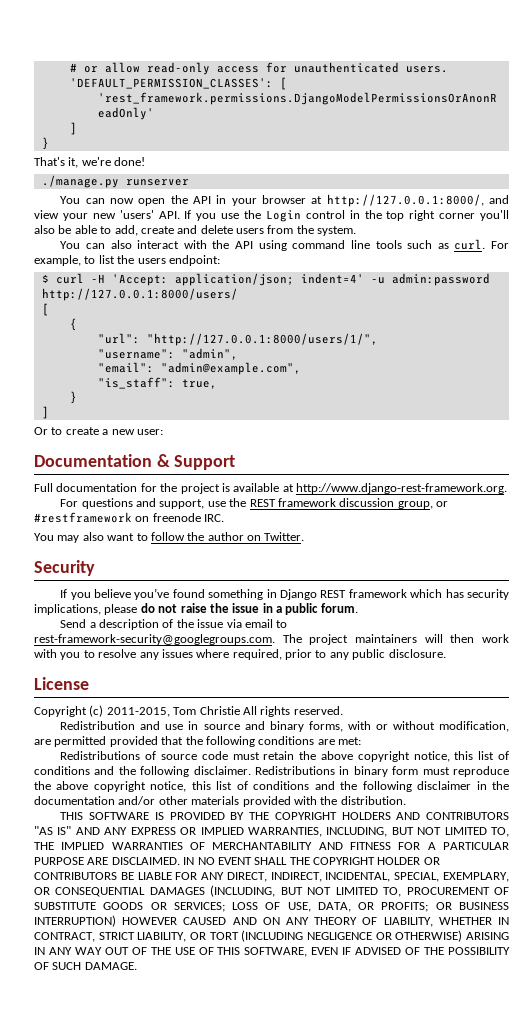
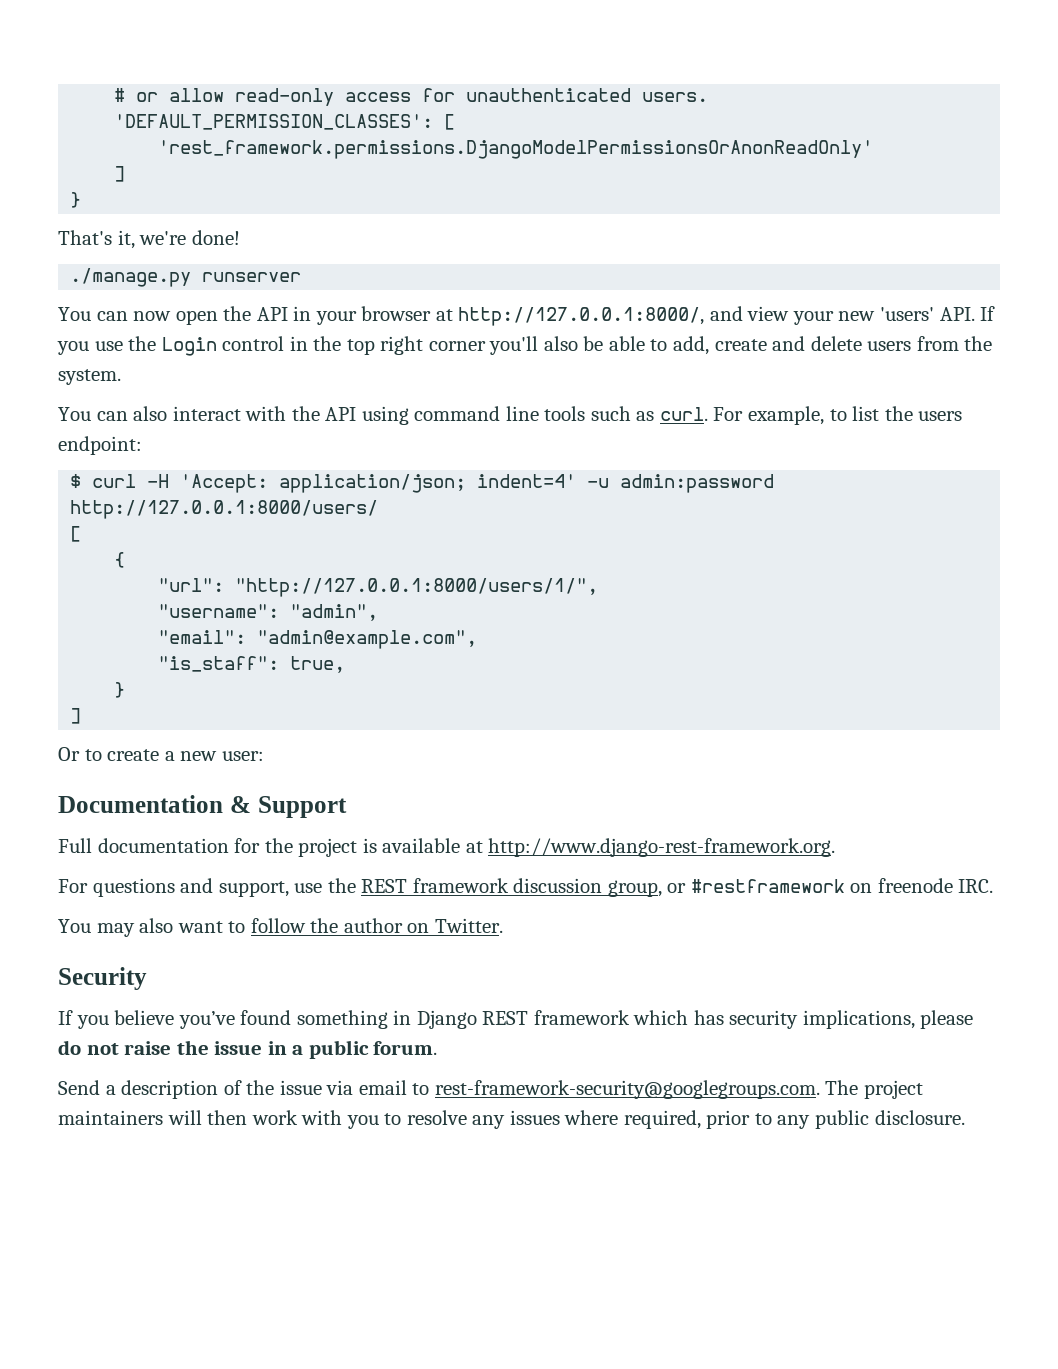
[34,677,89,690] [34,705,343,717] [60,721,509,732] [34,736,361,747] [60,751,510,762] [34,766,509,777] [34,781,509,792] [34,796,406,807] [60,812,510,820] [34,826,510,837] [34,842,509,850] [34,857,440,865] [34,872,509,882] [34,885,510,897] [34,902,509,912] [34,915,509,927] [34,930,510,942] [34,947,511,957] [34,962,137,970] // License // Copyright (c) 2011-2015, Tom Christie All rights reserved. // Redistribution and use in source and binary forms, with or without modification, are permitted provided that the following conditions are met: // Redistributions of source code must retain the above copyright notice, this list of conditions and the following disclaimer. Redistributions in binary form must reproduce the above copyright notice, this list of conditions and the following disclaimer in the documentation and/or other materials provided with the distribution. // THIS SOFTWARE IS PROVIDED BY THE COPYRIGHT HOLDERS AND CONTRIBUTORS "AS IS" AND ANY EXPRESS OR IMPLIED WARRANTIES, INCLUDING, BUT NOT LIMITED TO, THE IMPLIED WARRANTIES OF MERCHANTABILITY AND FITNESS FOR A PARTICULAR PURPOSE ARE DISCLAIMED. IN NO EVENT SHALL THE COPYRIGHT HOLDER OR CONTRIBUTORS BE LIABLE FOR ANY DIRECT, INDIRECT, INCIDENTAL, SPECIAL, EXEMPLARY, OR CONSEQUENTIAL DAMAGES (INCLUDING, BUT NOT LIMITED TO, PROCUREMENT OF SUBSTITUTE GOODS OR SERVICES; LOSS OF USE, DATA, OR PROFITS; OR BUSINESS INTERRUPTION) HOWEVER CAUSED AND ON ANY THEORY OF LIABILITY, WHETHER IN CONTRACT, STRICT LIABILITY, OR TORT (INCLUDING NEGLIGENCE OR OTHERWISE) ARISING IN ANY WAY OUT OF THE USE OF THIS SOFTWARE, EVEN IF ADVISED OF THE POSSIBILITY OF SUCH DAMAGE. -> (965, 1117) none

